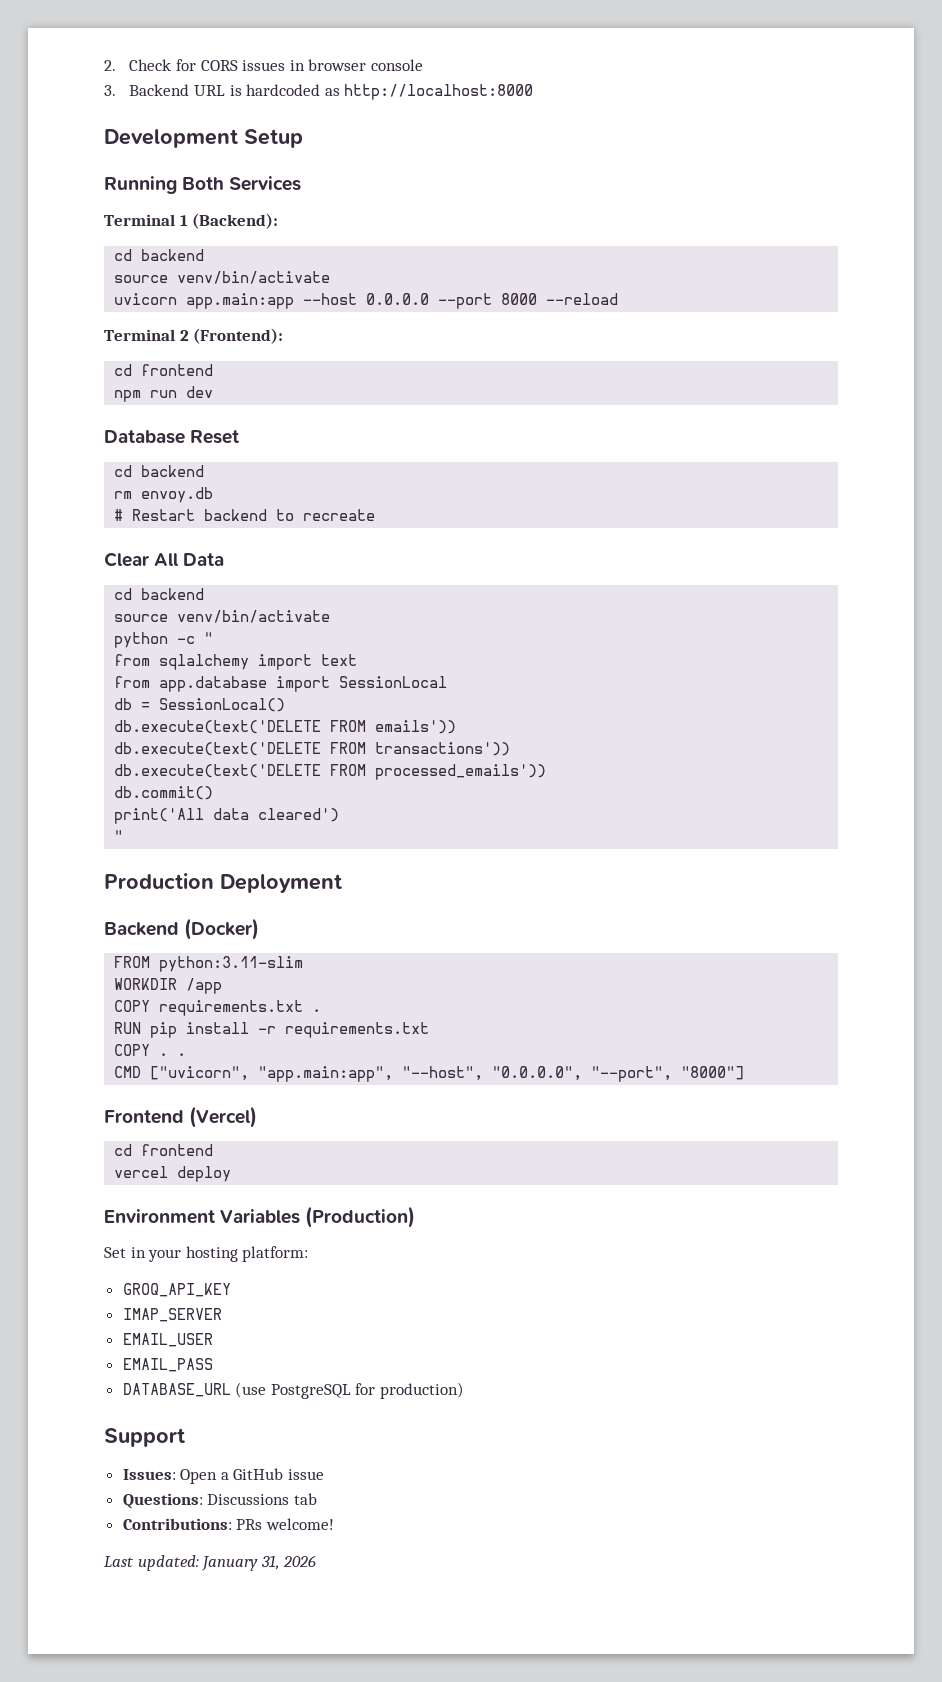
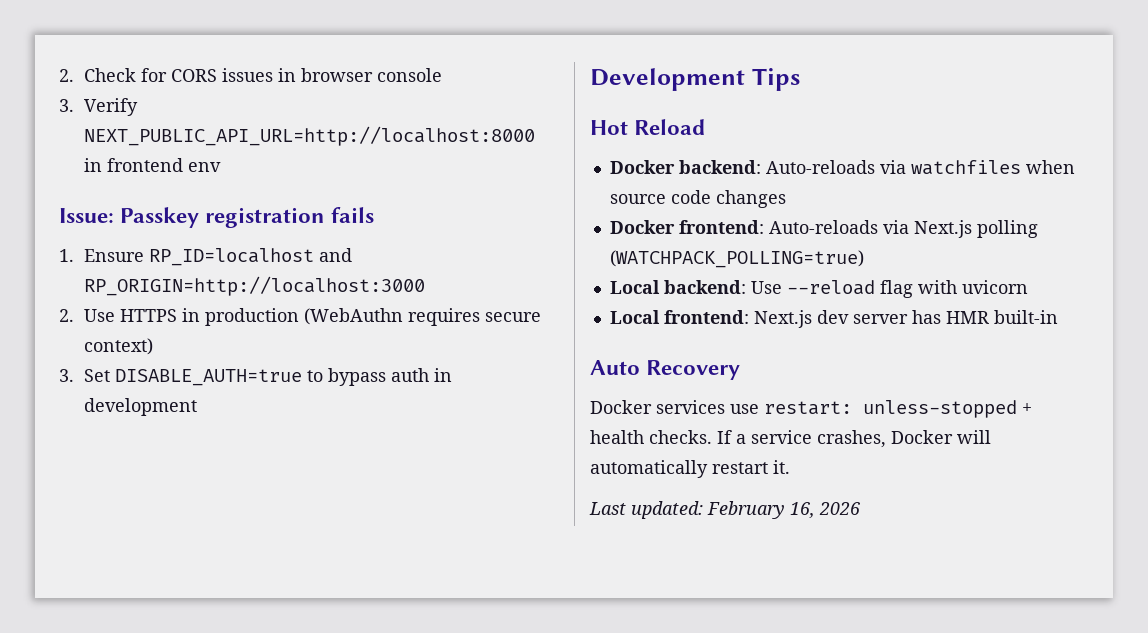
[129,84,534,100] [104,129,303,148] [104,176,302,194] [104,213,279,229] [114,249,205,261] [114,271,331,284] [114,293,619,309] [104,328,284,344] [114,364,214,376] [114,386,214,402] [104,430,240,444] [114,465,205,477] [114,487,214,503] [114,509,376,521] [104,552,225,567] [114,588,205,600] [114,610,331,623] [114,632,214,648] [114,654,358,670] [114,676,448,692] [114,698,286,712] [114,720,457,734] [114,742,511,756] [114,764,547,780] [114,786,214,800] [114,808,340,824] [114,830,124,842] [104,873,342,893] [104,918,260,940] [114,956,304,972] [114,978,223,994] [114,1000,322,1016] [114,1022,430,1038] [114,1044,187,1056] [114,1066,745,1082] [104,1106,258,1128] [114,1144,214,1156] [114,1166,232,1182] [104,1206,416,1228] [104,1246,309,1262] [122,1283,231,1297] [122,1308,222,1322] [122,1333,213,1347] [122,1358,213,1372] [122,1382,465,1399] [104,1428,185,1447] [122,1468,325,1484] [122,1493,317,1509] [122,1518,334,1530] Backend URL is hardcoded as http://localhost:8000 // Development Setup // Running Both Services // Terminal 1 (Backend): // cd backend // source venv/bin/activate // uvicorn app.main:app --host 0.0.0.0 --port 8000 --reload // Terminal 2 (Frontend): // cd frontend // npm run dev // Database Reset // cd backend // rm envoy.db // # Restart backend to recreate // Clear All Data // cd backend // source venv/bin/activate // python -c " // from sqlalchemy import text // from app.database import SessionLocal // db = SessionLocal() // db.execute(text('DELETE FROM emails')) // db.execute(text('DELETE FROM transactions')) // db.execute(text('DELETE FROM processed_emails')) // db.commit() // print('All data cleared') // " // Production Deployment // Backend (Docker) // FROM python:3.11-slim // WORKDIR /app // COPY requirements.txt . // RUN pip install -r requirements.txt // COPY . . // CMD ["uvicorn", "app.main:app", "--host", "0.0.0.0", "--port", "8000"] // Frontend (Vercel) // cd frontend // vercel deploy // Environment Variables (Production) // Set in your hosting platform: // GROQ_API_KEY // IMAP_SERVER // EMAIL_USER // EMAIL_PASS // DATABASE_URL (use PostgreSQL for production) // Support // Issues: Open a GitHub issue // Questions: Discussions tab // Contributions: PRs welcome! -> [84,98,139,116] [84,126,536,146] [84,158,222,172] [59,207,375,228] [59,248,353,266] [84,276,426,296] [59,308,542,326] [84,338,154,355] [59,368,453,386] [84,398,198,416] [590,68,800,91] [590,119,706,135] [609,160,1075,175] [609,190,786,208] [609,220,1038,238] [609,250,864,268] [609,280,1028,298] [609,310,1058,328] [590,360,741,380] [590,400,1032,418] [590,430,991,448] [590,460,790,478] Verify NEXT_PUBLIC_API_URL=http://localhost:8000 in frontend env // Issue: Passkey registration fails // 1. Ensure RP_ID=localhost and RP_ORIGIN=http://localhost:3000 // 2. Use HTTPS in production (WebAuthn requires secure context) // 3. Set DISABLE_AUTH=true to bypass auth in development // Development Tips // Hot Reload // Docker backend: Auto-reloads via watchfiles when source code changes // Docker frontend: Auto-reloads via Next.js polling (WATCHPACK_POLLING=true) // Local backend: Use --reload flag with uvicorn // Local frontend: Next.js dev server has HMR built-in // Auto Recovery // Docker services use restart: unless-stopped + health checks. If a service crashes, Docker will automatically restart it.
[201,1555,280,1571] January 31, -> [707,501,815,519] February 16,

